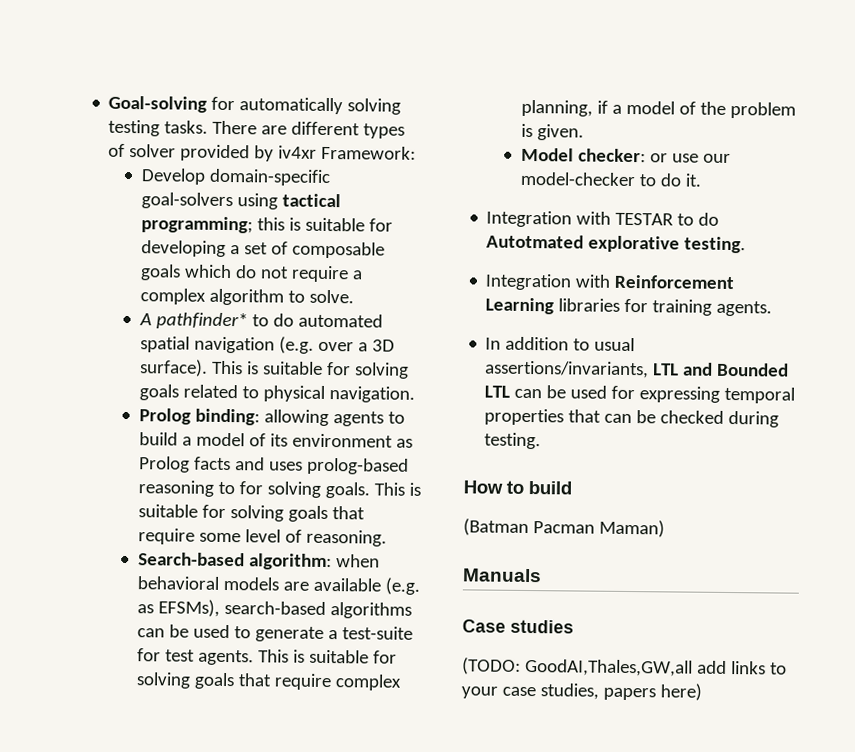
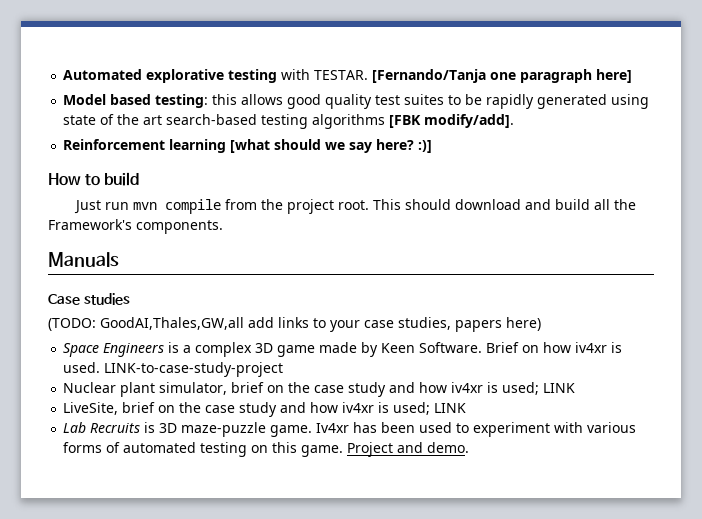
[108,95,402,115] [108,119,406,139] [108,143,417,162] [140,168,331,187] [140,192,341,210] [140,216,393,234] [140,240,385,259] [139,264,363,283] [139,288,354,306] [138,312,383,330] [139,336,395,354] [138,359,409,379] [138,384,415,403] [138,408,405,427] [138,432,413,448] [138,456,409,475] [137,480,421,499] [137,504,365,523] [137,528,387,547] [137,552,380,571] [136,576,420,595] [136,599,412,619] [136,624,413,642] [136,648,397,666] [135,672,402,691] [520,99,796,119] [520,123,584,141] [520,147,731,164] [519,171,702,187] [486,210,720,228] [486,234,747,254] [485,273,736,291] [485,297,773,317] [485,336,636,352] [484,360,790,379] [484,385,796,404] [484,408,780,428] [484,432,542,450] [463,480,572,495] [463,518,665,538] Goal-solving for automatically solving testing tasks. There are different types of solver provided by iv4xr Framework: // Develop domain-specific goal-solvers using tactical programming; this is suitable for developing a set of composable goals which do not require a complex algorithm to solve. // A pathfinder* to do automated spatial navigation (e.g. over a 3D surface). This is suitable for solving goals related to physical navigation. // Prolog binding: allowing agents to build a model of its environment as Prolog facts and uses prolog-based reasoning to for solving goals. This is suitable for solving goals that require some level of reasoning. // Search-based algorithm: when behavioral models are available (e.g. as EFSMs), search-based algorithms can be used to generate a test-suite for test agents. This is suitable for solving goals that require complex planning, if a model of the problem is given. // Model checker: or use our model-checker to do it. // Integration with TESTAR to do Autotmated explorative testing. // Integration with Reinforcement Learning libraries for training agents. // In addition to usual assertions/invariants, LTL and Bounded LTL can be used for expressing temporal properties that can be checked during testing. // How to build // (Batman Pacman Maman) -> [63,69,633,83] [63,94,650,109] [63,114,515,129] [63,139,433,153] [48,172,140,186] [74,199,637,214] [48,219,223,234] Automated explorative testing with TESTAR. [Fernando/Tanja one paragraph here] // Model based testing: this allows good quality test suites to be rapidly generated using state of the art search-based testing algorithms [FBK modify/add]. // Reinforcement learning [what should we say here? :)] // How to build // Just run mvn compile from the project root. This should download and build all the Framework's components.
(702, 692) none -> [63,342,623,357] [63,362,284,377] [63,382,576,397] [63,402,467,417] [63,422,637,437] [63,442,470,457] // Space Engineers is a complex 3D game made by Keen Software. Brief on how iv4xr is used. LINK-to-case-study-project // Nuclear plant simulator, brief on the case study and how iv4xr is used; LINK // LiveSite, brief on the case study and how iv4xr is used; LINK // Lab Recruits is 3D maze-puzzle game. Iv4xr has been used to experiment with various forms of automated testing on this game. Project and demo.

